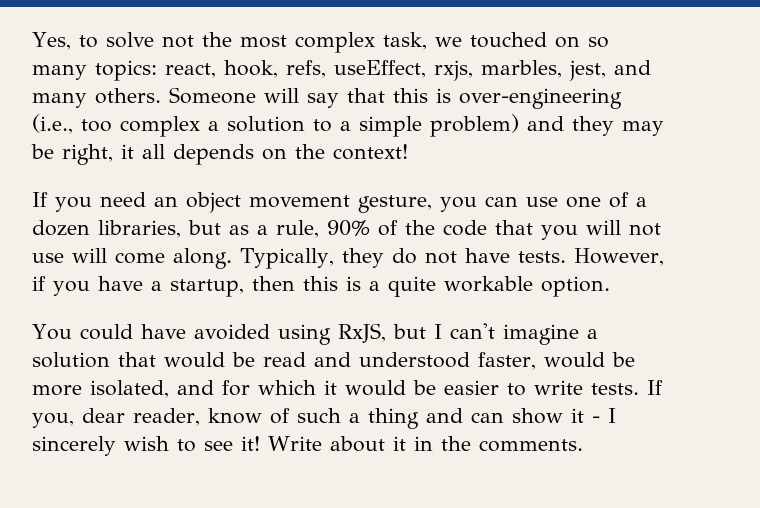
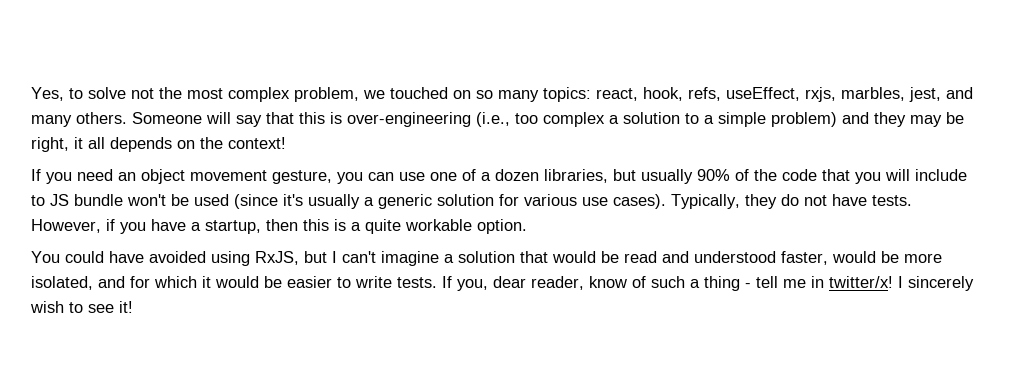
[382,32,427,50] task, -> [294,87,359,102] problem,
[229,220,319,238] as a rule, -> [641,169,693,184] usually
[629,223,661,236] [32,248,232,269] not use will come along. -> [915,169,967,181] [31,194,666,209] include to JS bundle won't be used (since it's usually a generic solution for various use cases).
[425,408,600,424] and can show it - -> [745,276,893,288] - tell me in twitter/x!
[268,436,583,452] Write about it in the comments. -> (133, 307) none

